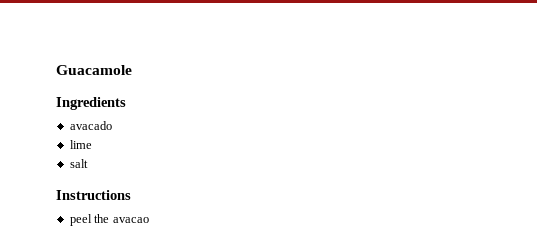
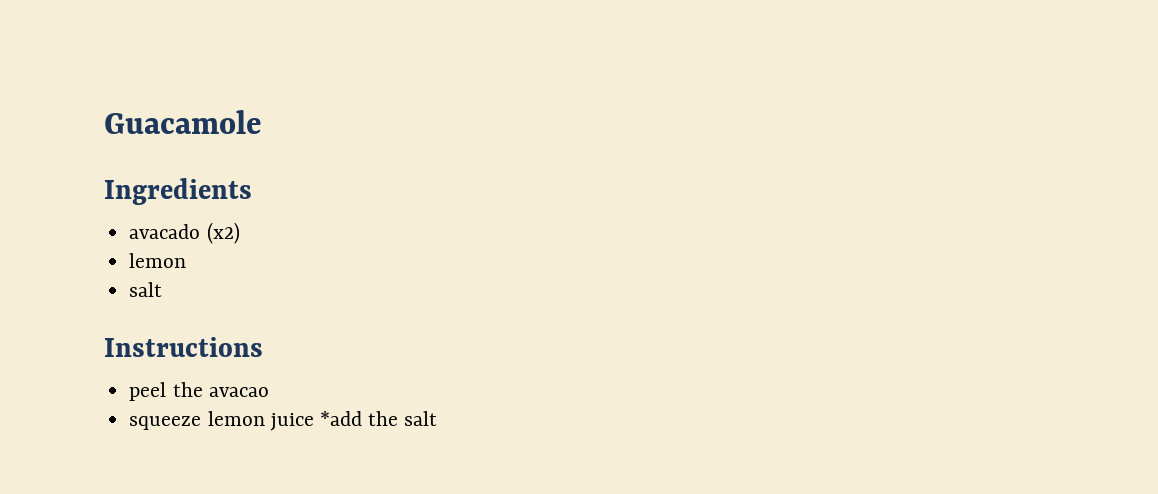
[69,140,92,149] // lime -> [206,222,240,244] [129,253,187,268] (x2) // lemon
(149, 220) none -> [129,411,438,431] // squeeze lemon juice *add the salt

